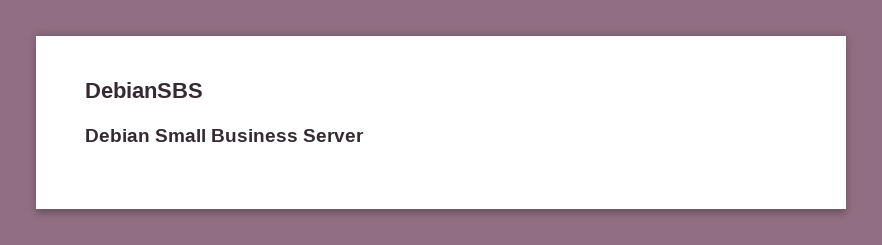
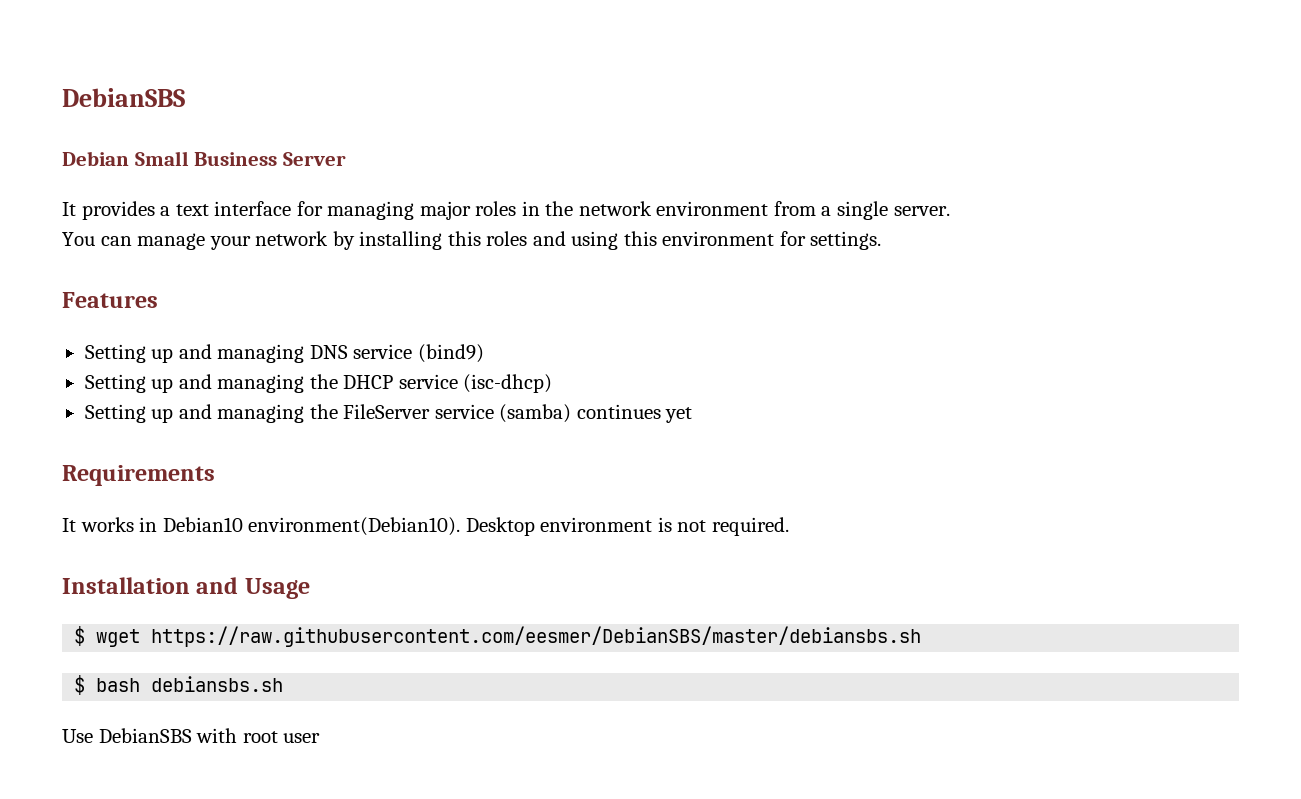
(365, 135) none -> [62,201,950,220] [62,231,882,250] [62,292,158,308] [84,344,484,363] [84,374,553,393] [84,404,693,423] [62,465,215,486] [62,517,789,536] [62,577,310,599] [74,626,922,647] [74,675,284,695] [62,728,321,743] // It provides a text interface for managing major roles in the network environment from a single server. // You can manage your network by installing this roles and using this environment for settings. // Features // Setting up and managing DNS service (bind9) // Setting up and managing the DHCP service (isc-dhcp) // Setting up and managing the FileServer service (samba) continues yet // Requirements // It works in Debian10 environment(Debian10). Desktop environment is not required. // Installation and Usage // $ wget https://raw.githubusercontent.com/eesmer/DebianSBS/master/debiansbs.sh // $ bash debiansbs.sh // Use DebianSBS with root user

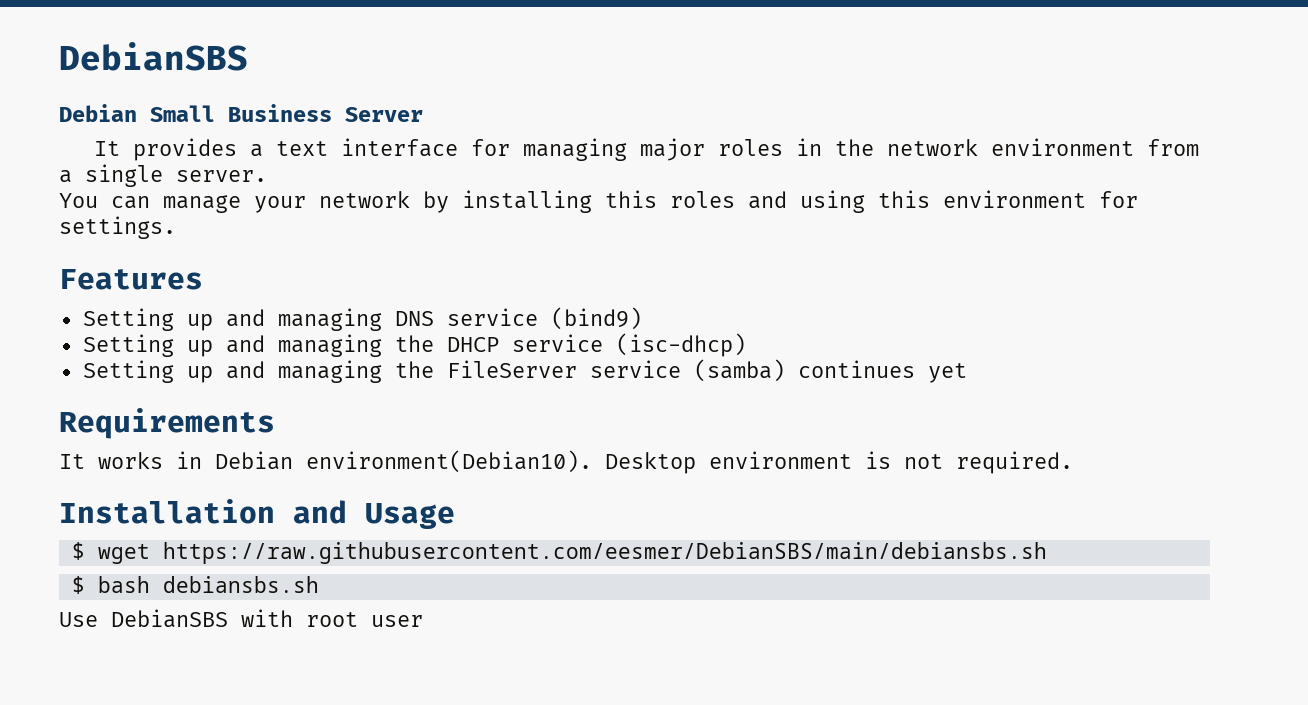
[162,517,243,532] Debian10 -> [215,451,293,470] Debian
[151,626,922,647] https://raw.githubusercontent.com/eesmer/DebianSBS/master/debiansbs.sh -> [162,542,1047,564] https://raw.githubusercontent.com/eesmer/DebianSBS/main/debiansbs.sh

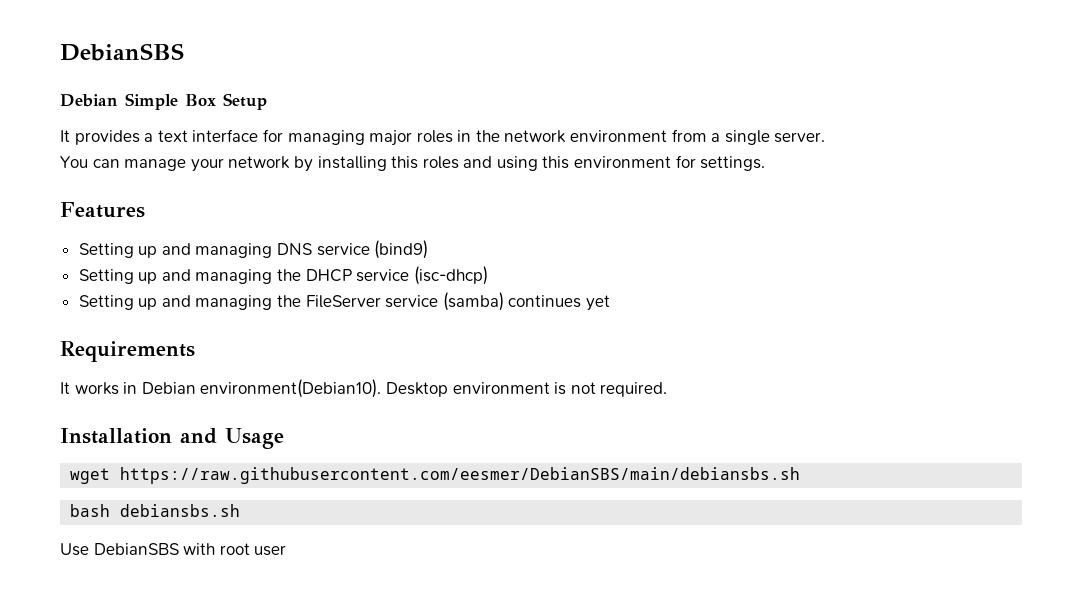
[150,104,423,122] Small Business Server -> [125,93,267,110] Simple Box Setup
[71,542,85,560] $ -> (284, 438) none
[71,576,85,594] $ -> (801, 475) none

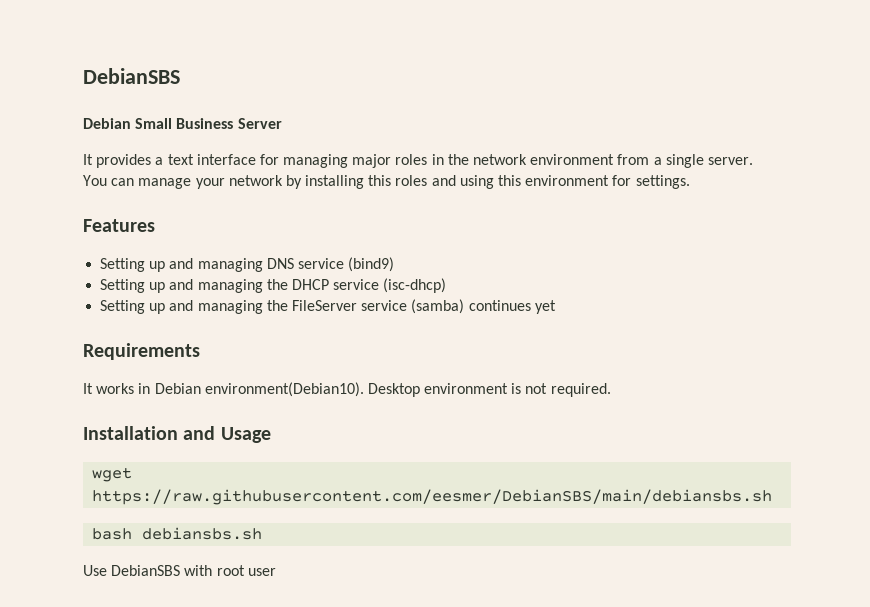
[125,93,267,110] Simple Box Setup -> [135,118,282,129] Small Business Server

